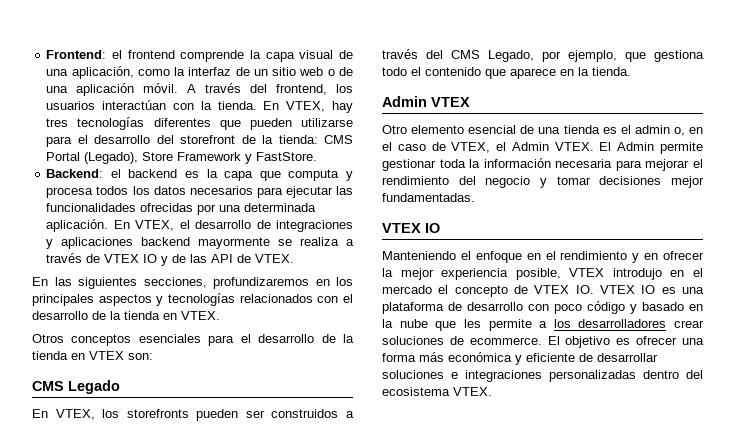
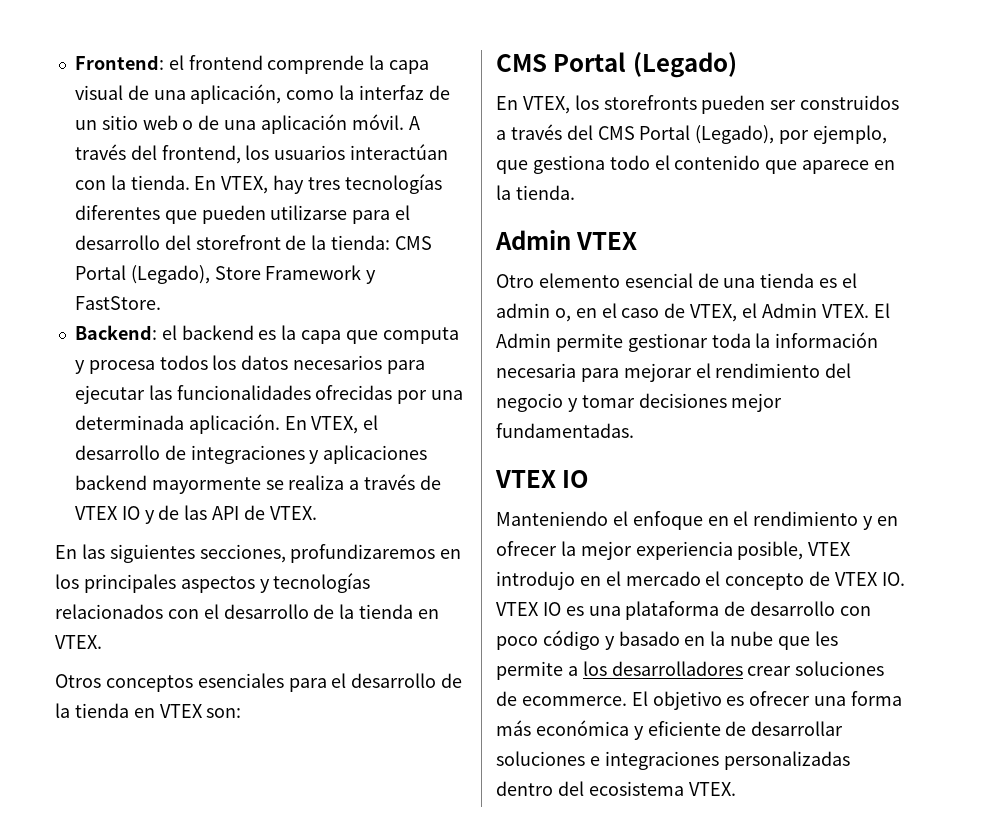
[68,380,120,394] Legado -> [553,52,737,78] Portal (Legado)
[488,50,534,62] Legado, -> [639,125,775,144] Portal (Legado),

